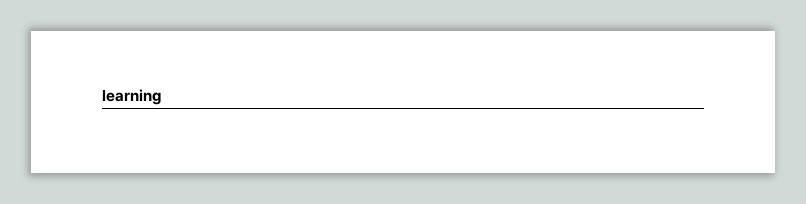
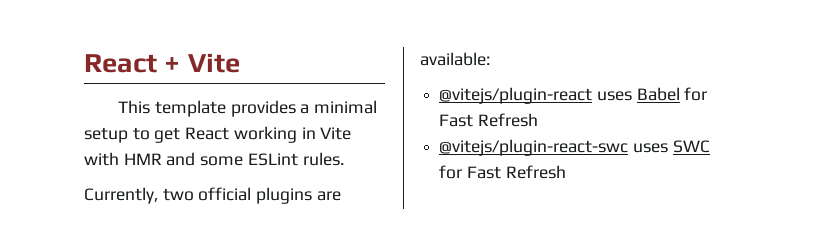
[102,89,161,105] learning -> [84,53,240,73] [118,100,378,117] [84,126,352,143] [84,152,344,166] [84,187,341,204] [420,52,490,66] [439,87,708,104] [439,113,538,127] [439,139,710,156] [439,165,566,179] React + Vite // This template provides a minimal setup to get React working in Vite with HMR and some ESLint rules. // Currently, two official plugins are available: // @vitejs/plugin-react uses Babel for Fast Refresh // @vitejs/plugin-react-swc uses SWC for Fast Refresh

